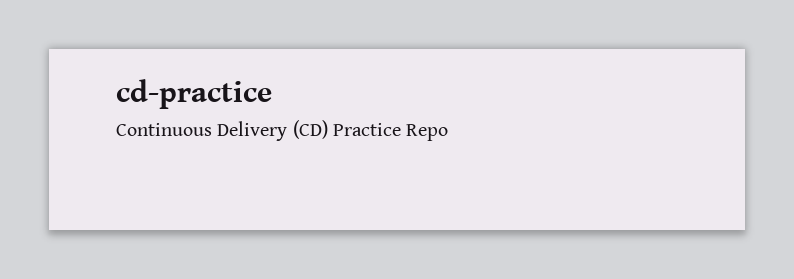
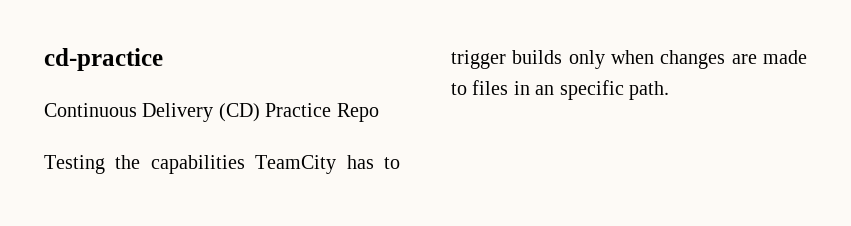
(449, 132) none -> [44,155,400,174] [451,50,807,69] [451,80,669,100] // Testing the capabilities TeamCity has to trigger builds only when changes are made to files in an specific path.

